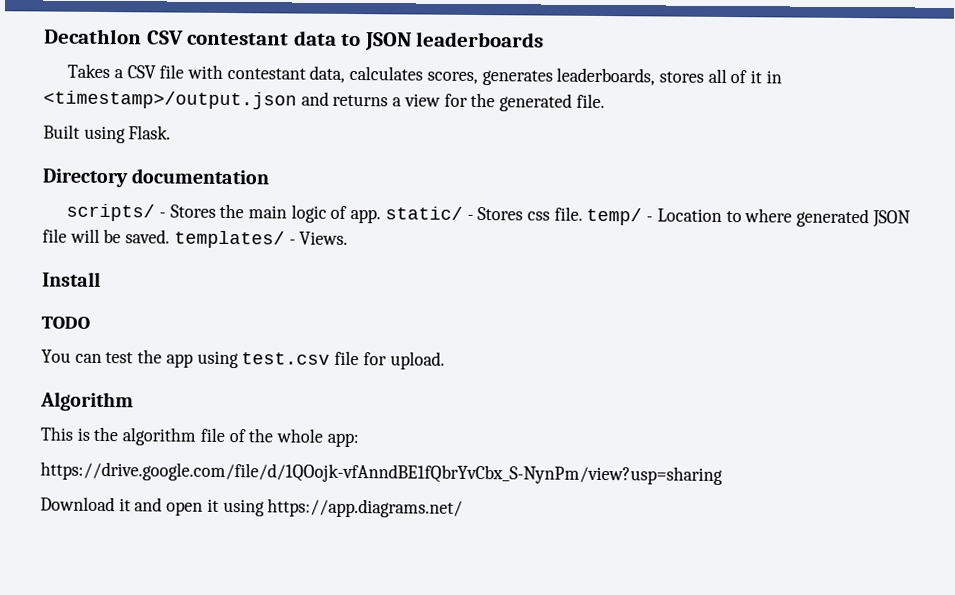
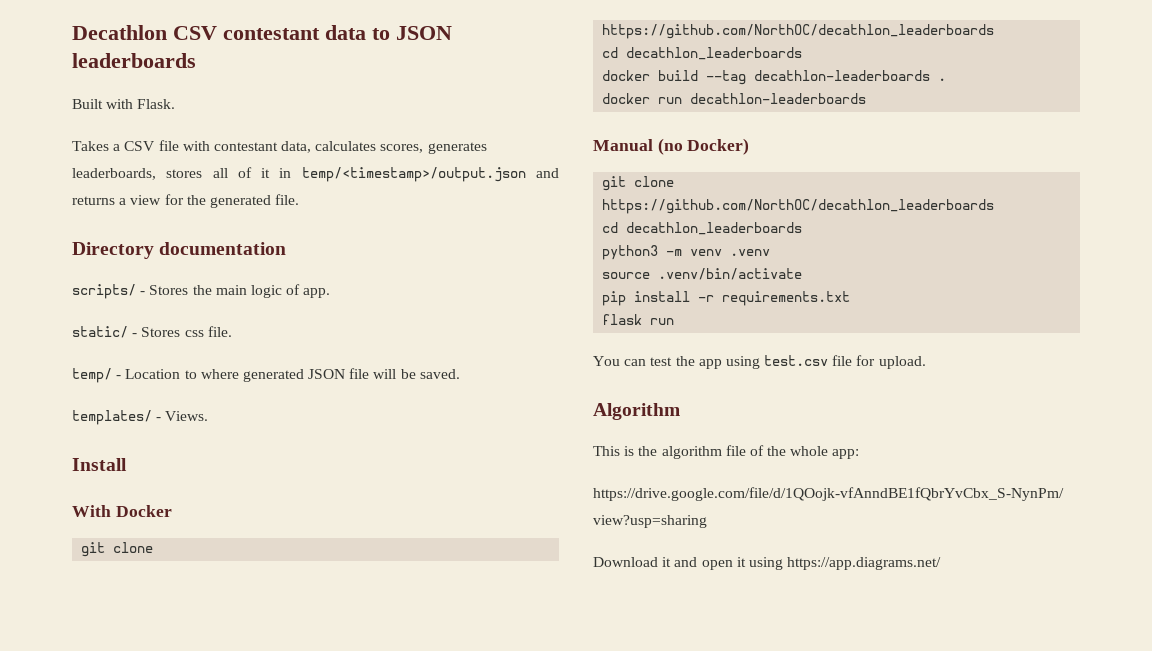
(545, 39) none -> [72,99,176,109] // Built with Flask.
[43,90,297,110] <timestamp>/output.json -> [301,167,526,182] temp/<timestamp>/output.json
[43,124,172,144] // Built using Flask. -> (300, 199) none
(382, 216) none -> (331, 293) //
(583, 213) none -> (232, 331) //
(171, 236) none -> (460, 374) //
[41,316,90,329] TODO -> [72,505,172,517] [81,542,154,557] [602,24,995,39] [602,47,803,60] [602,70,947,85] [602,93,867,104] [593,138,750,155] [602,176,675,191] [602,199,995,214] [602,222,803,235] [602,245,771,260] [602,268,803,280] [602,291,851,306] [602,314,675,325] With Docker // git clone https://github.com/NorthOC/decathlon_leaderboards // cd decathlon_leaderboards // docker build --tag decathlon-leaderboards . // docker run decathlon-leaderboards // Manual (no Docker) // git clone https://github.com/NorthOC/decathlon_leaderboards // cd decathlon_leaderboards // python3 -m venv .venv // source .venv/bin/activate // pip install -r requirements.txt // flask run

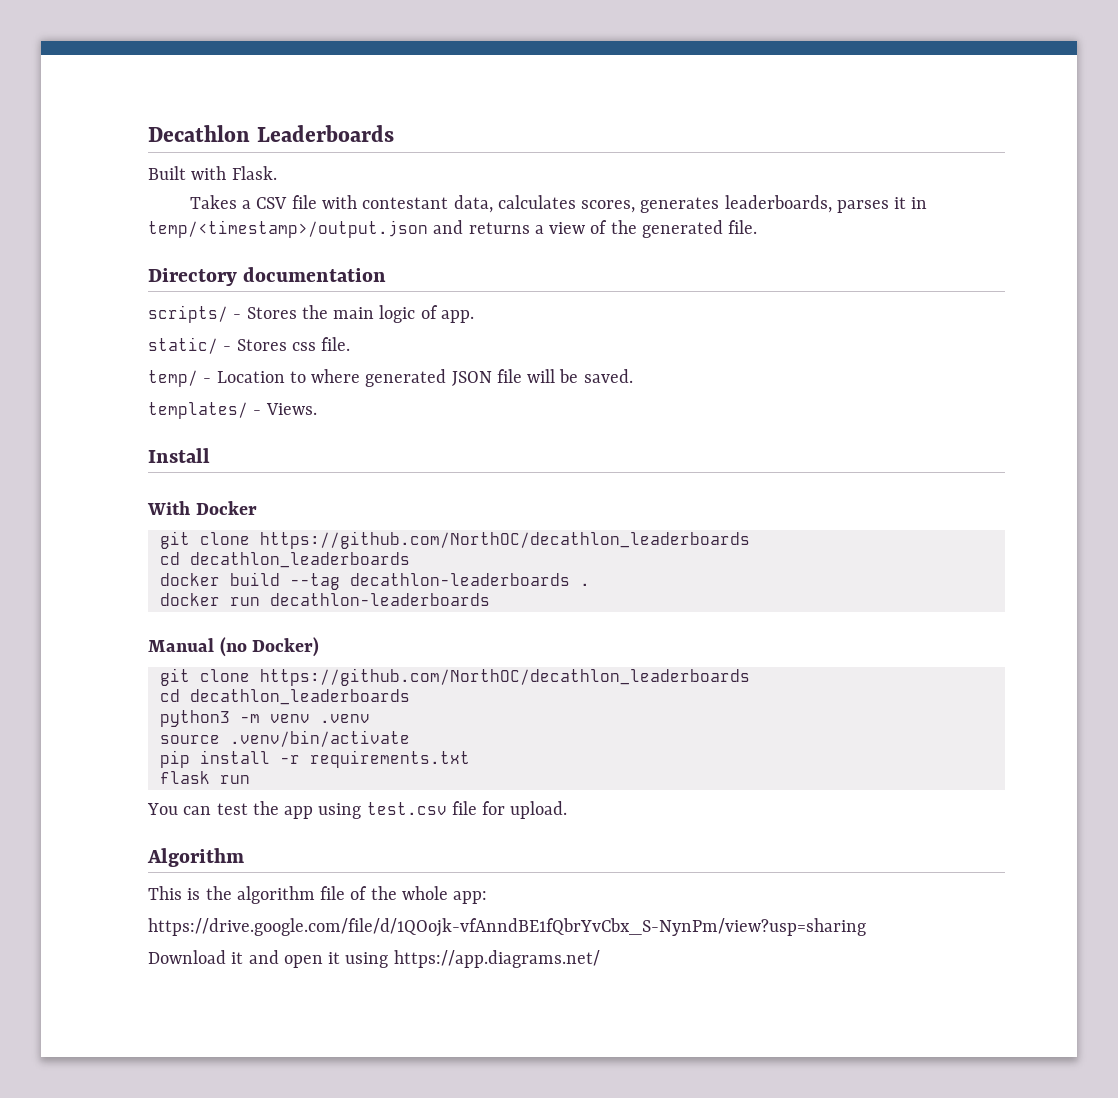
[173,25,452,40] [72,53,196,68] CSV contestant data to JSON leaderboards -> [256,125,394,142] Leaderboards
[166,167,252,178] stores all of -> [836,200,889,213] parses
[164,194,184,205] for -> [590,220,608,234] of

